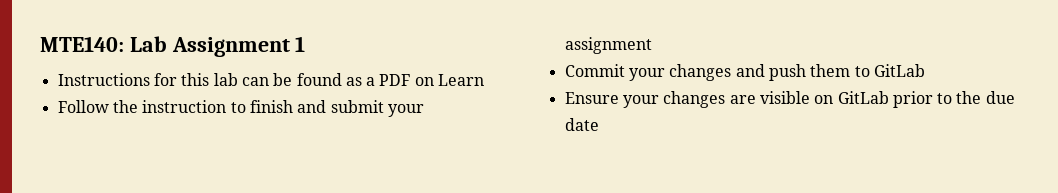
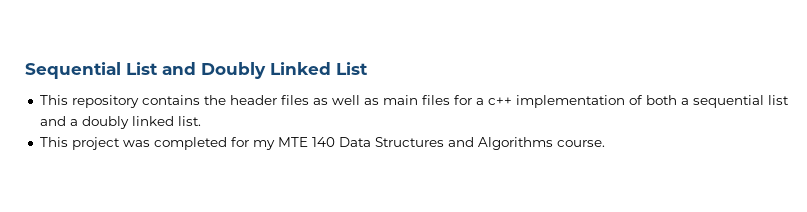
[40,36,306,57] [57,73,485,86] [57,100,424,117] [564,37,652,54] [564,64,925,81] [564,91,1015,108] [564,118,599,131] MTE140: Lab Assignment 1 // Instructions for this lab can be found as a PDF on Learn // Follow the instruction to finish and submit your assignment // Commit your changes and push them to GitLab // Ensure your changes are visible on GitLab prior to the due date -> [25,62,368,79] [39,95,789,108] [39,116,201,129] [39,137,605,150] Sequential List and Doubly Linked List // This repository contains the header files as well as main files for a c++ implementation of both a sequential list and a doubly linked list. // This project was completed for my MTE 140 Data Structures and Algorithms course.

